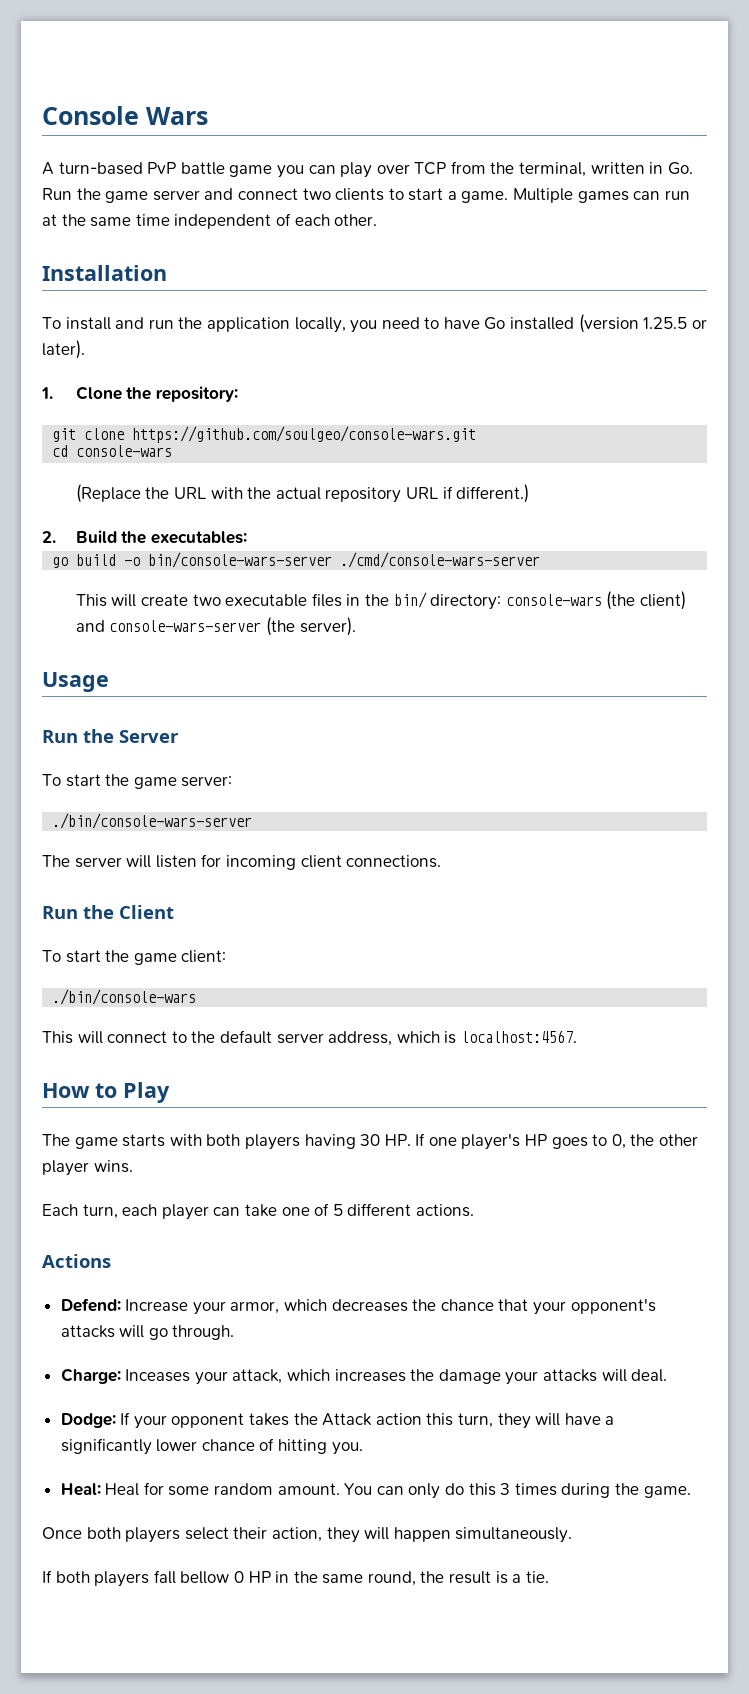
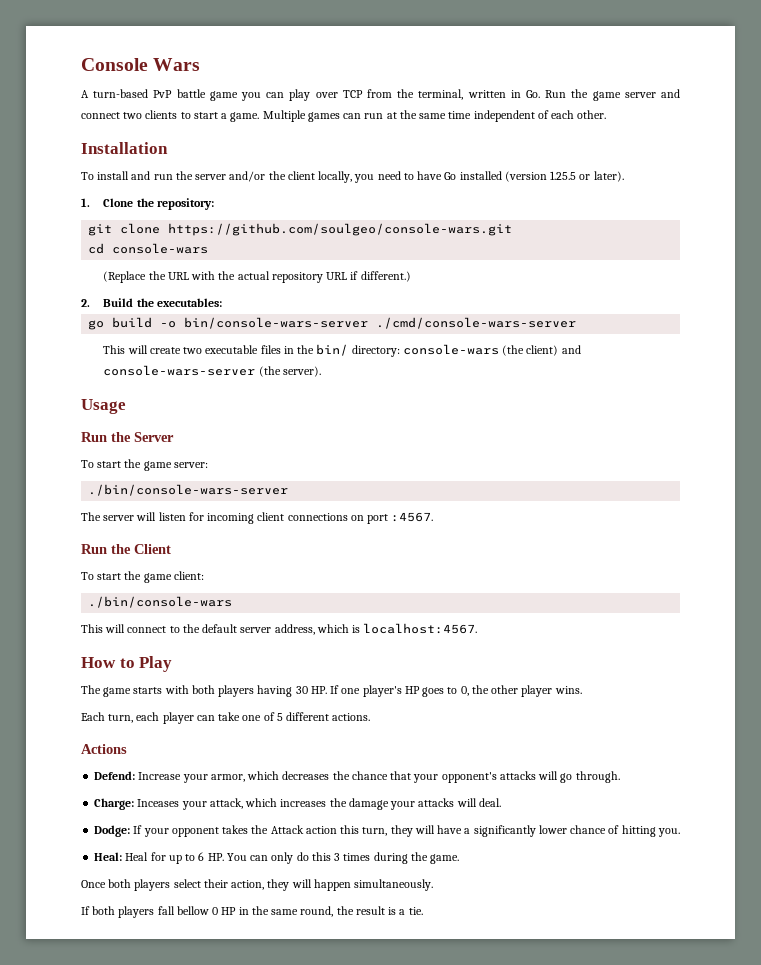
[206,317,290,332] application -> [195,171,315,182] server and/or the client
[346,855,442,868] connections. -> [287,512,434,524] connections on port :4567.
[168,1483,340,1496] some random amount. -> [168,852,224,864] up to 6 HP.

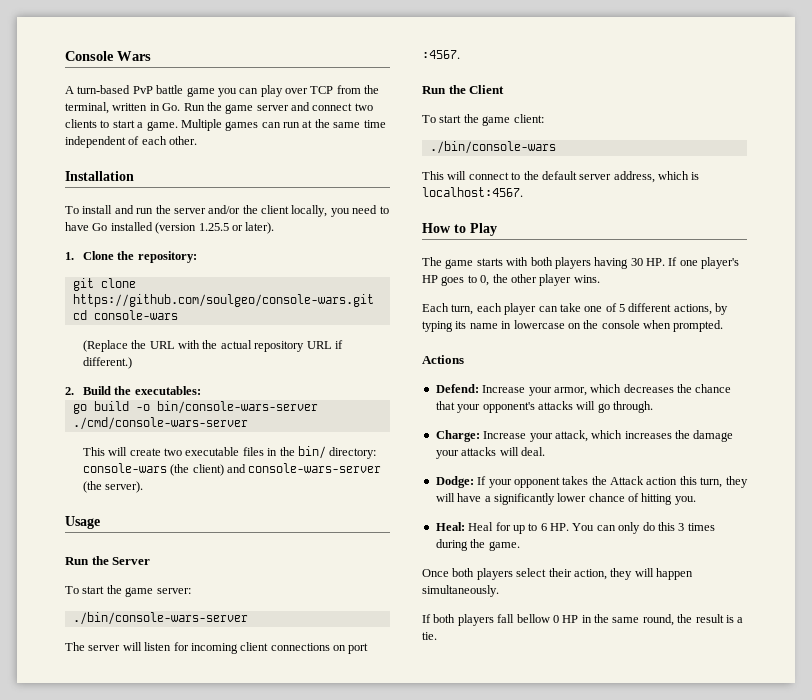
[332,713,371,721] actions. -> [673,303,729,315] [422,320,724,332] actions, by typing its name in lowercase on the console when prompted.
[137,799,180,807] Inceases -> [483,431,527,439] Increase

